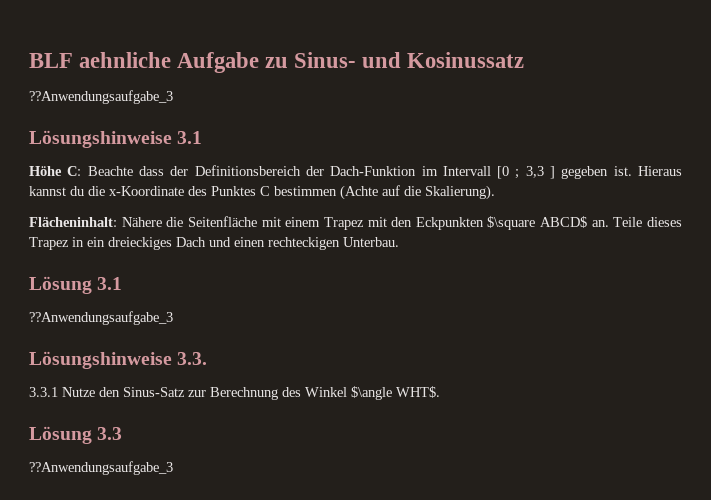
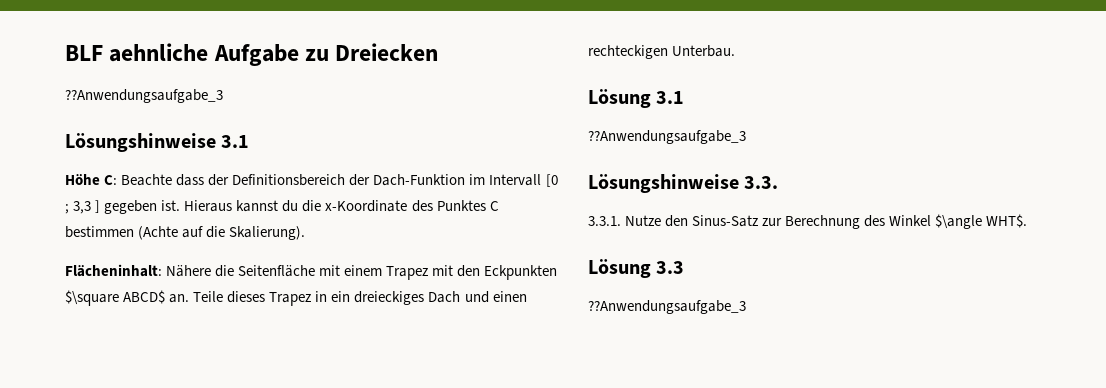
[294,52,525,68] Sinus- und Kosinussatz -> [335,43,439,61] Dreiecken
[29,387,58,397] 3.3.1 -> [588,216,621,226] 3.3.1.

